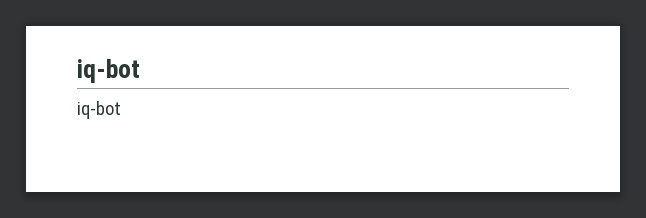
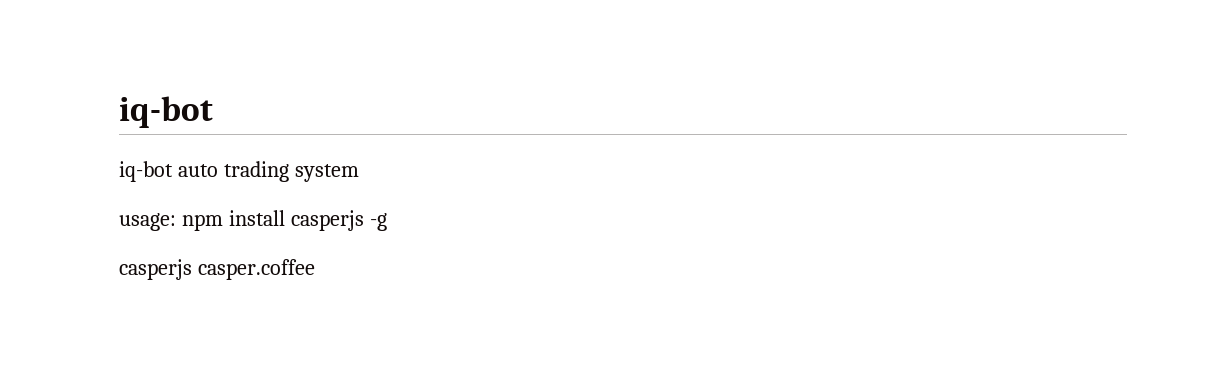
(121, 110) none -> [177,161,359,182] [119,210,387,231] [119,259,315,280] auto trading system // usage: npm install casperjs -g // casperjs casper.coffee

